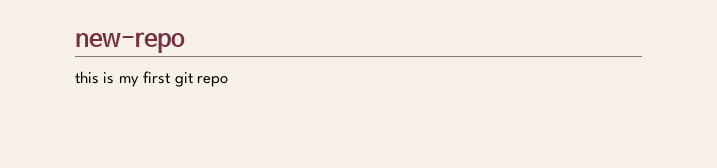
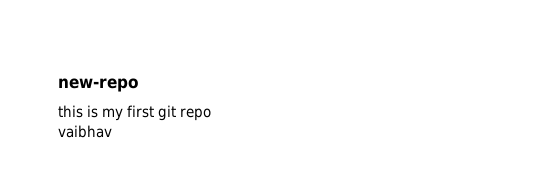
(229, 81) none -> [58,125,112,138] // vaibhav

